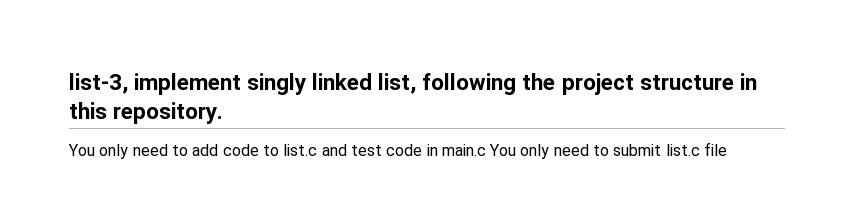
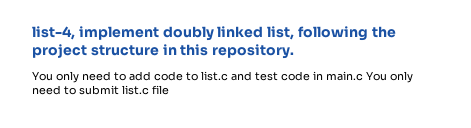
[69,73,307,95] list-3, implement singly -> [32,26,214,41] list-4, implement doubly

